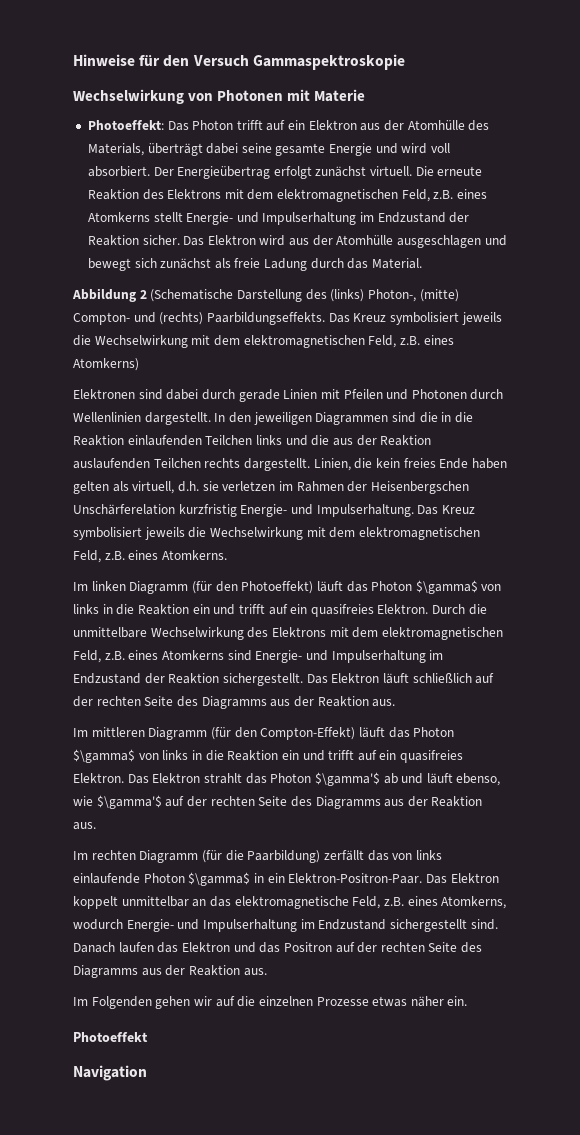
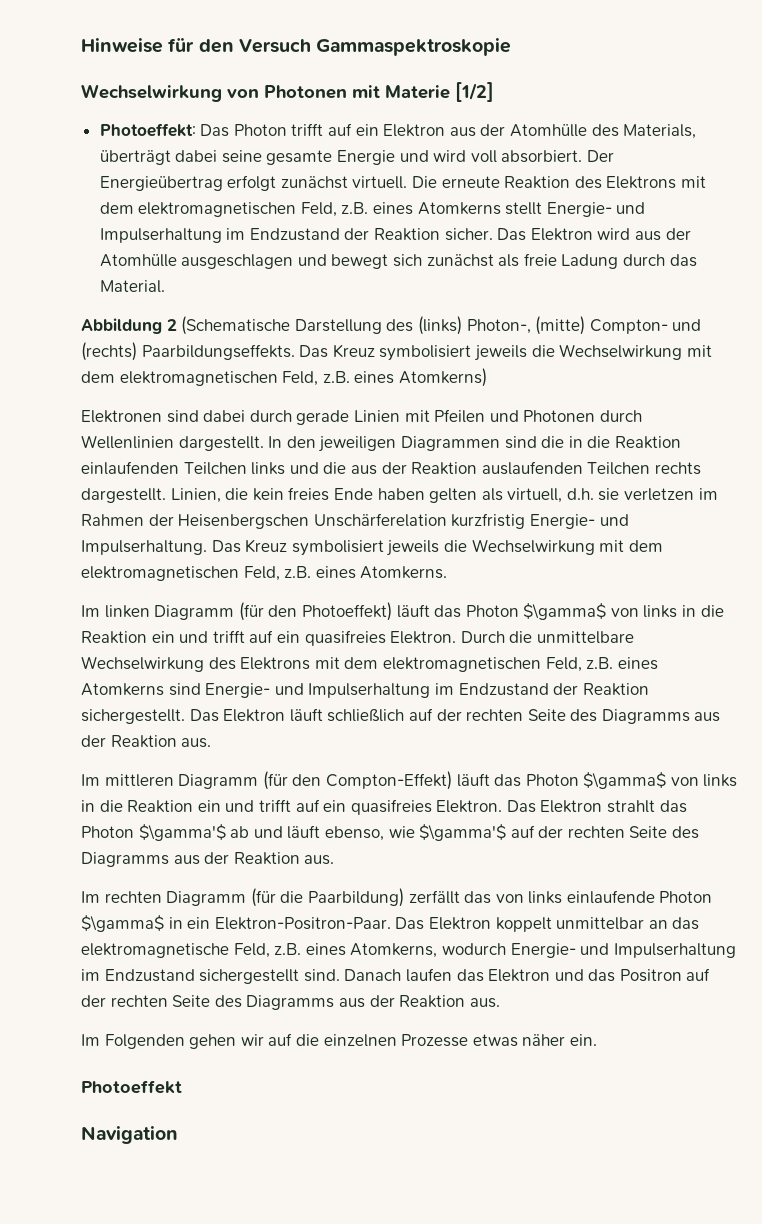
(366, 95) none -> [455,82,494,102] [1/2]

